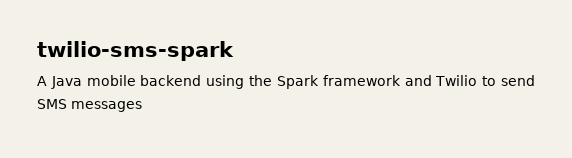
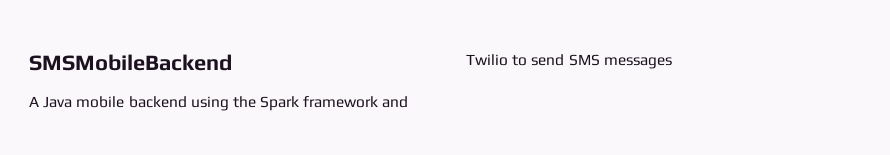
[37,41,234,61] twilio-sms-spark -> [29,54,232,71] SMSMobileBackend

